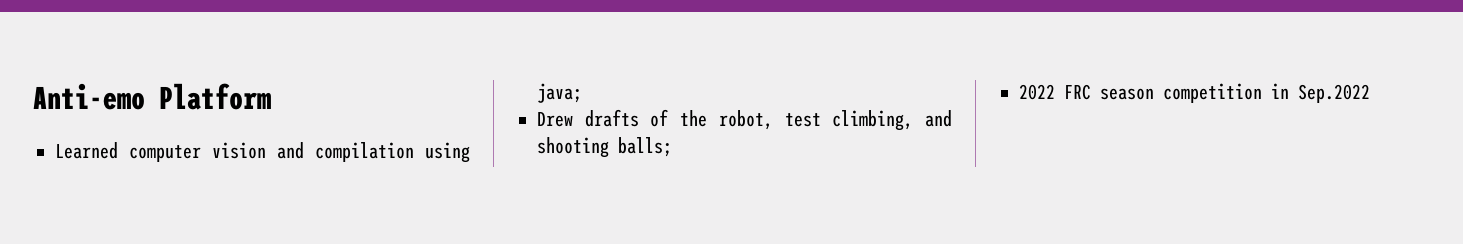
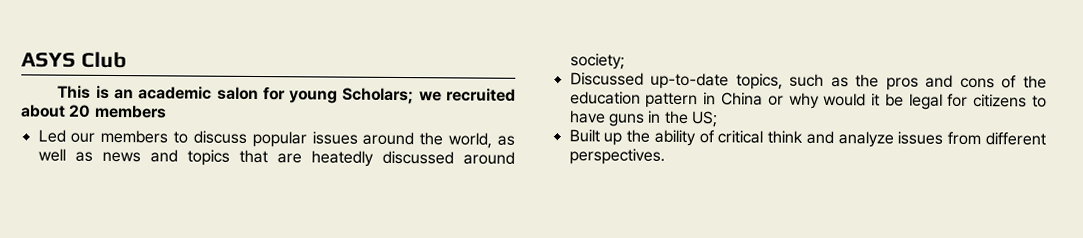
[33,83,271,110] [55,142,470,163] [537,83,582,103] [537,109,952,131] [537,137,672,158] [1019,83,1370,103] Anti-emo Platform // Learned computer vision and compilation using java; // Drew drafts of the robot, test climbing, and shooting balls; // 2022 FRC season competition in Sep.2022 -> [21,51,127,69] [57,85,517,105] [20,104,167,119] [37,129,515,149] [37,148,515,167] [569,53,625,70] [569,72,1047,91] [569,91,1047,110] [568,110,718,128] [568,129,1046,148] [568,148,665,165] ASYS Club // This is an academic salon for young Scholars; we recruited about 20 members // Led our members to discuss popular issues around the world, as well as news and topics that are heatedly discussed around society; // Discussed up-to-date topics, such as the pros and cons of the education pattern in China or why would it be legal for citizens to have guns in the US; // Built up the ability of critical think and analyze issues from different perspectives.

